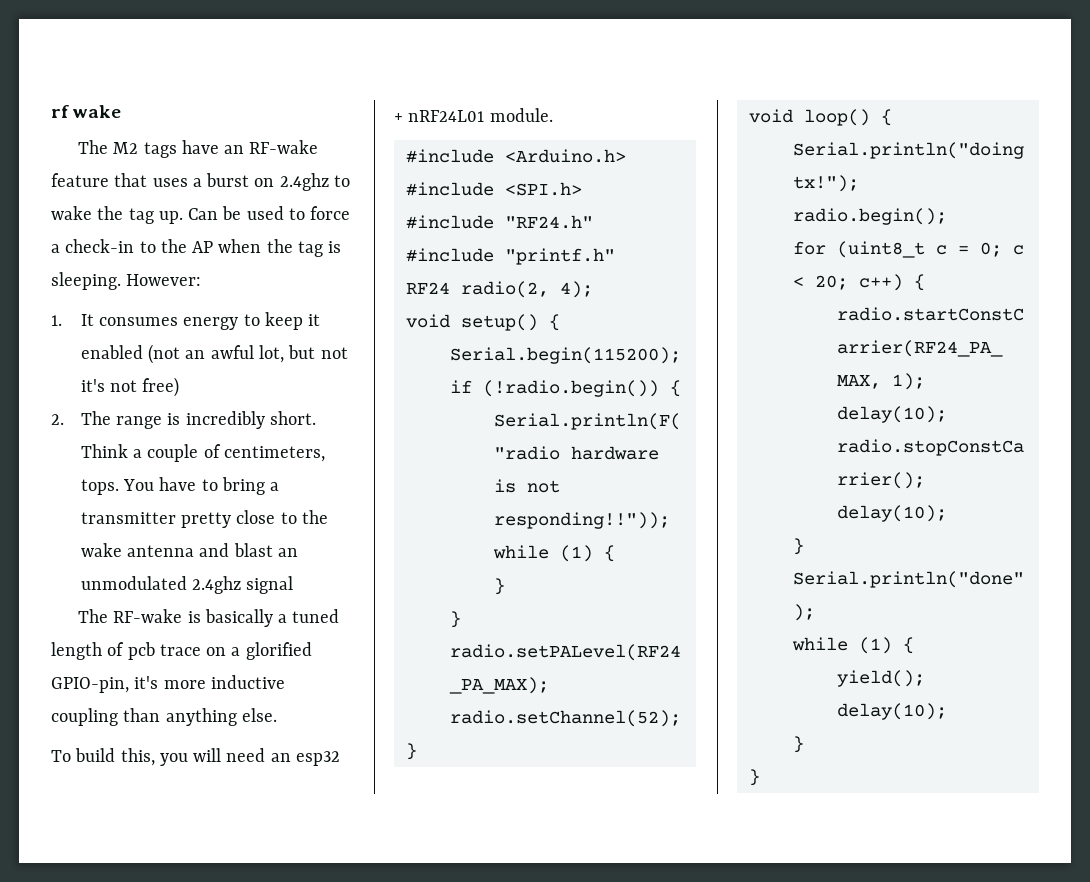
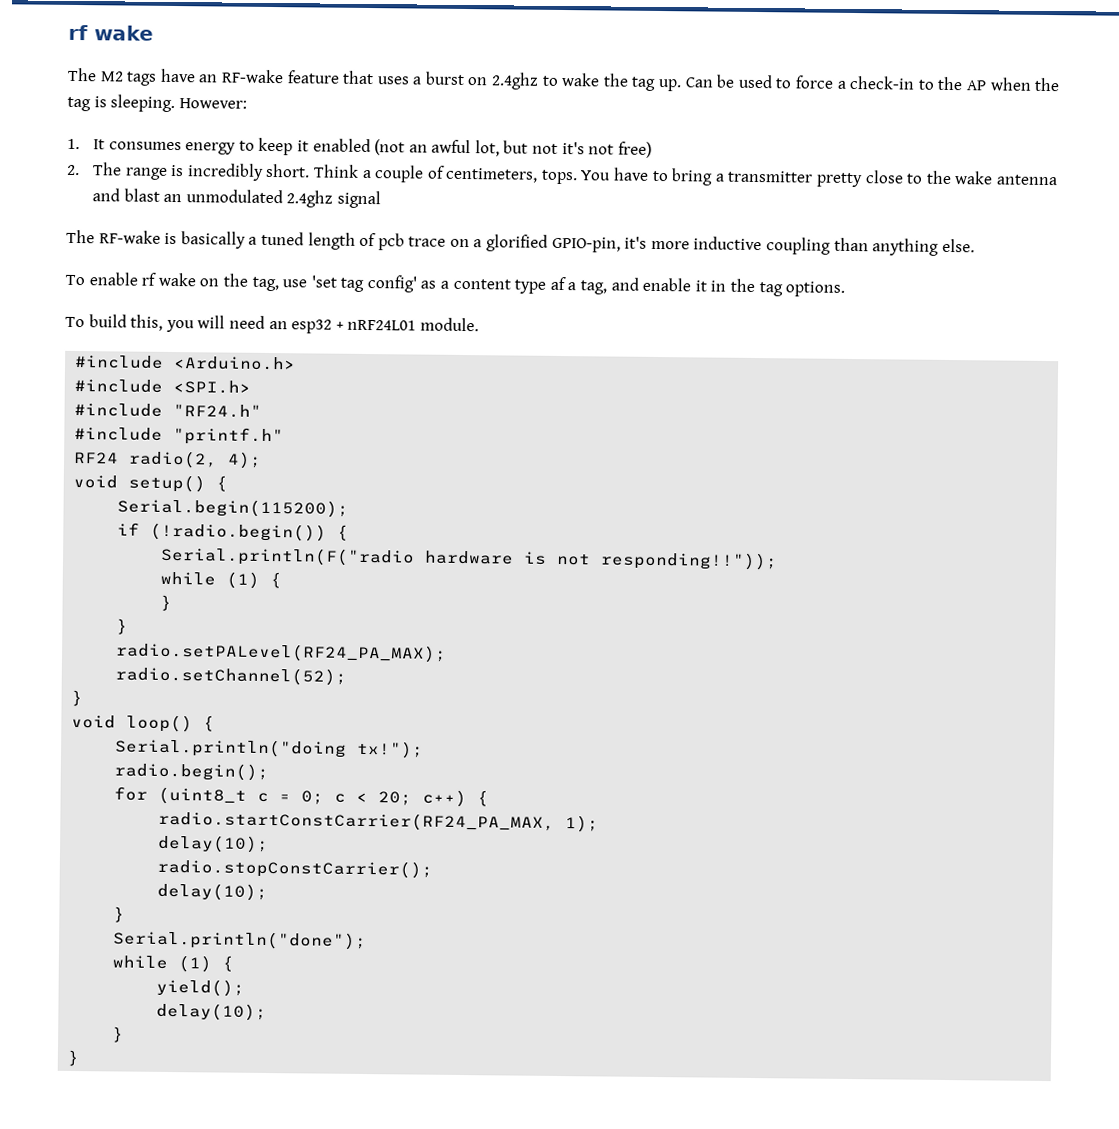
(277, 715) none -> [65,272,846,297] // To enable rf wake on the tag, use 'set tag config' as a content type af a tag, and enable it in the tag options.

